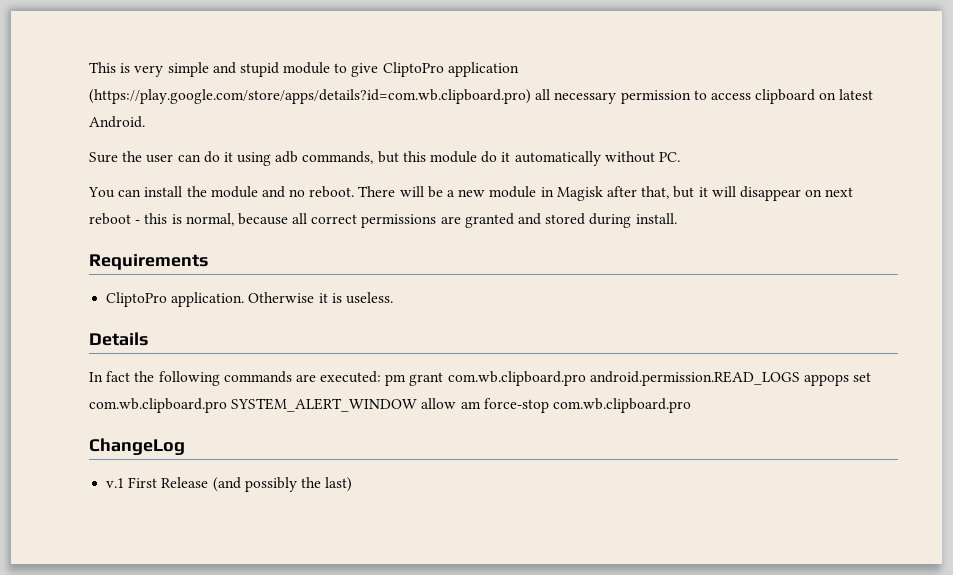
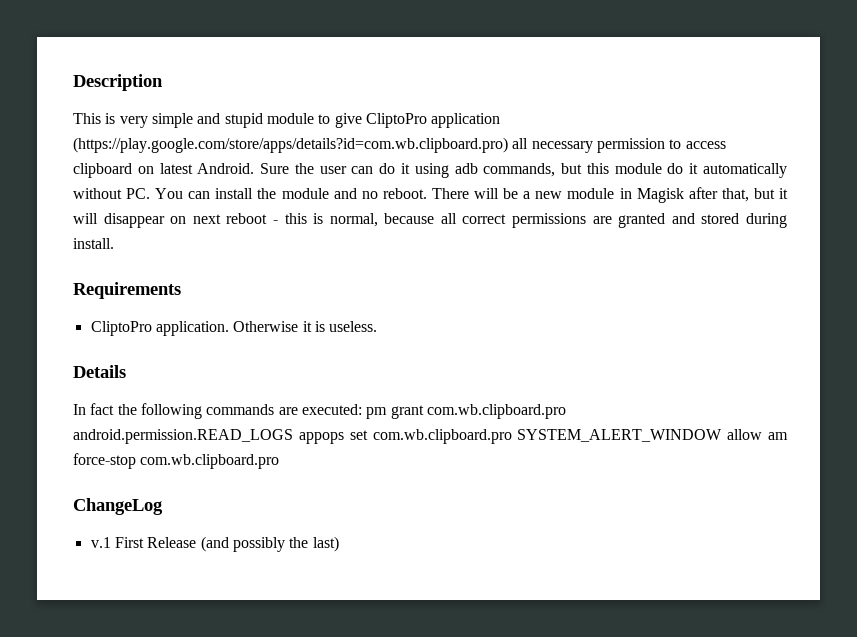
(89, 67) none -> [73,74,163,91] Description //
(145, 122) // -> (255, 168) none
(680, 157) // -> (151, 193) none

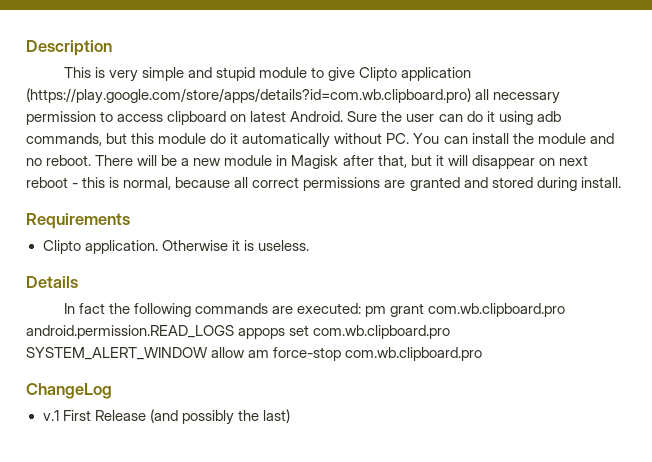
[365,113,427,128] CliptoPro -> [359,67,398,81] Clipto
[90,321,152,336] CliptoPro -> [42,240,81,254] Clipto

